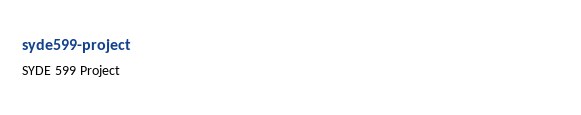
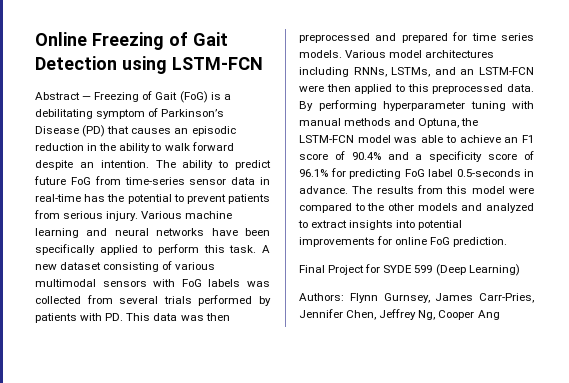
[22,39,131,53] [22,65,120,77] syde599-project // SYDE 599 Project -> [35,32,228,50] [35,56,263,74] [35,91,231,103] [35,108,225,119] [35,125,236,137] [35,142,234,153] [35,160,271,170] [34,176,270,185] [35,194,270,204] [34,210,233,221] [35,228,270,238] [35,244,270,255] [35,261,216,272] [35,279,270,287] [35,295,271,306] [35,313,230,323] [299,32,534,43] [299,50,495,58] [299,67,534,77] [299,84,534,94] [299,100,534,111] [299,118,479,128] [299,135,534,143] [299,151,534,162] [299,168,534,179] [299,185,534,194] [299,203,534,213] [298,220,463,230] [299,236,508,247] [299,264,520,276] [299,293,534,303] [299,309,500,320] Online Freezing of Gait Detection using LSTM-FCN // Abstract — Freezing of Gait (FoG) is a debilitating symptom of Parkinson’s Disease (PD) that causes an episodic reduction in the ability to walk forward despite an intention. The ability to predict future FoG from time-series sensor data in real-time has the potential to prevent patients from serious injury. Various machine learning and neural networks have been specifically applied to perform this task. A new dataset consisting of various multimodal sensors with FoG labels was collected from several trials performed by patients with PD. This data was then preprocessed and prepared for time series models. Various model architectures including RNNs, LSTMs, and an LSTM-FCN were then applied to this preprocessed data. By performing hyperparameter tuning with manual methods and Optuna, the LSTM-FCN model was able to achieve an F1 score of 90.4% and a specificity score of 96.1% for predicting FoG label 0.5-seconds in advance. The results from this model were compared to the other models and analyzed to extract insights into potential improvements for online FoG prediction. // Final Project for SYDE 599 (Deep Learning) // Authors: Flynn Gurnsey, James Carr-Pries, Jennifer Chen, Jeffrey Ng, Cooper Ang

